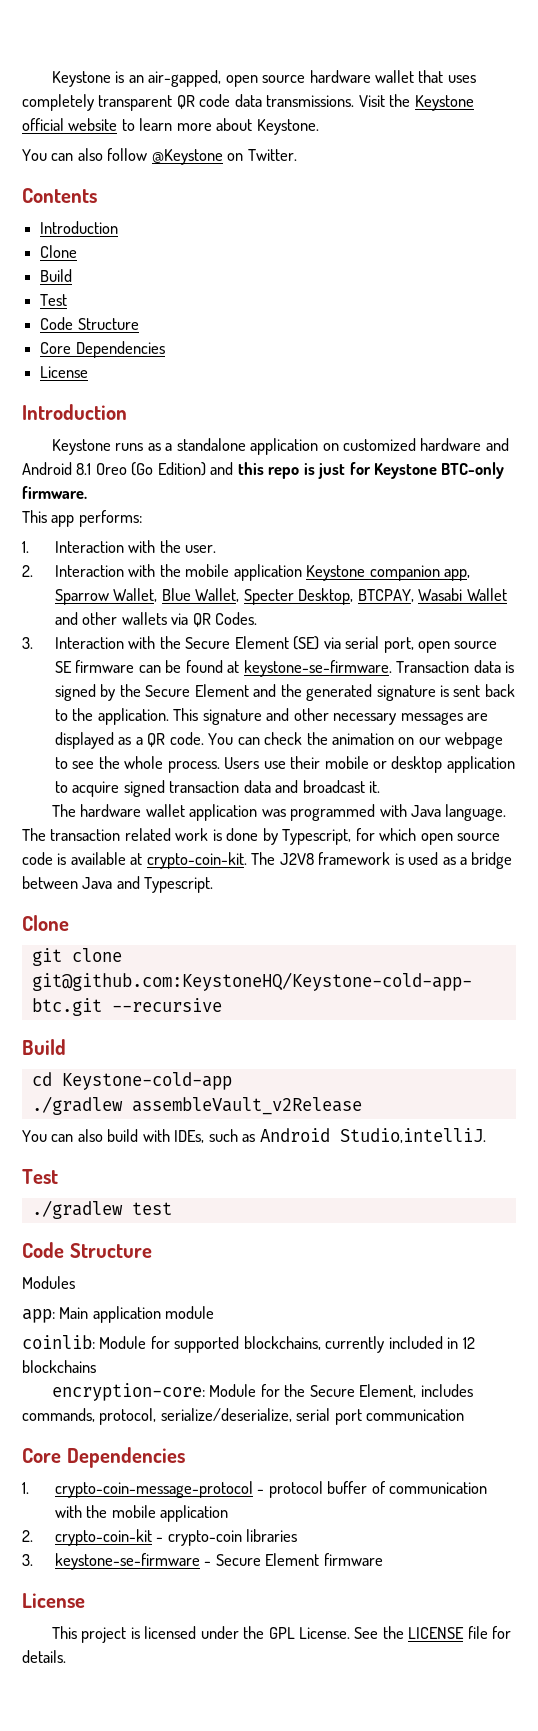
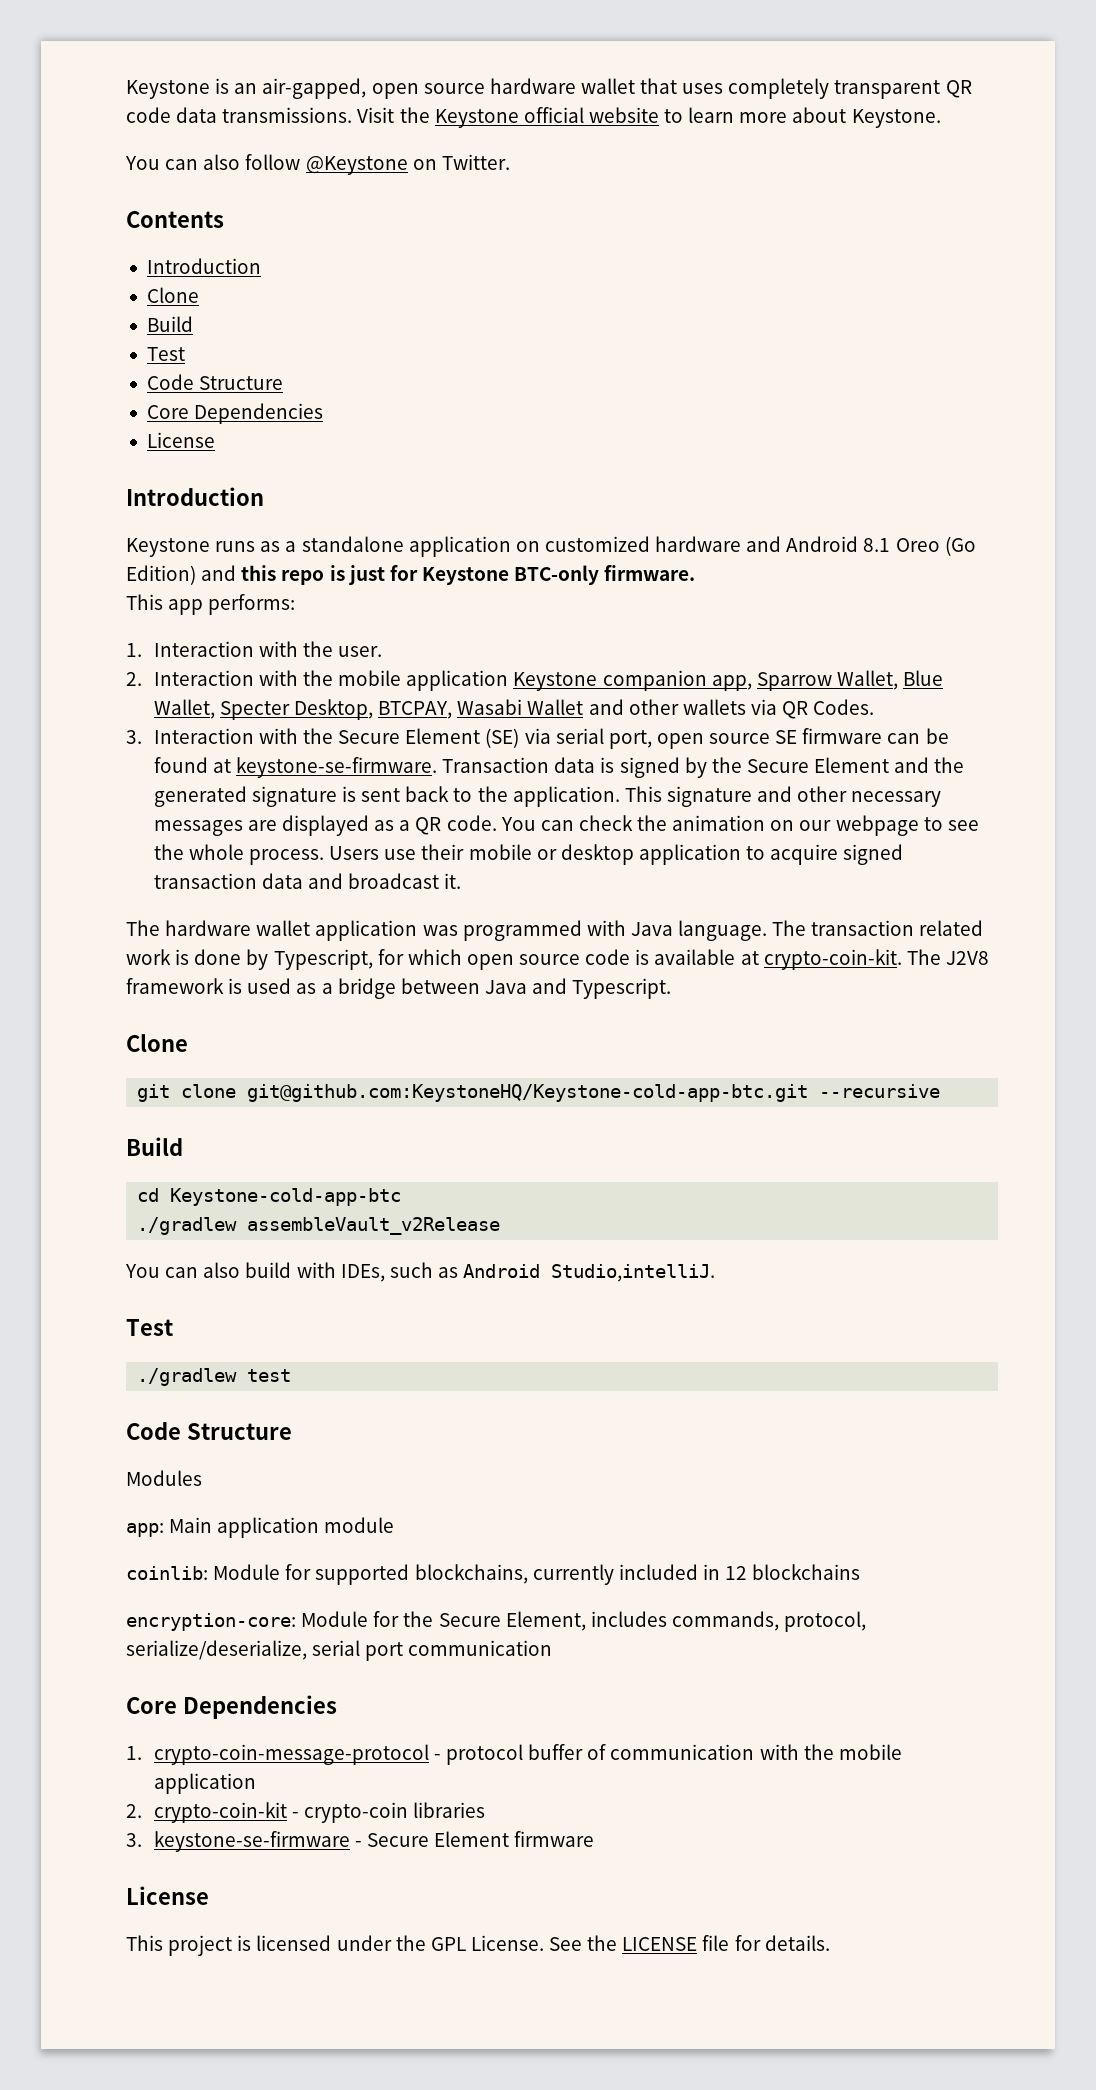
[61,1072,232,1090] Keystone-cold-app -> [170,1188,402,1206] Keystone-cold-app-btc

